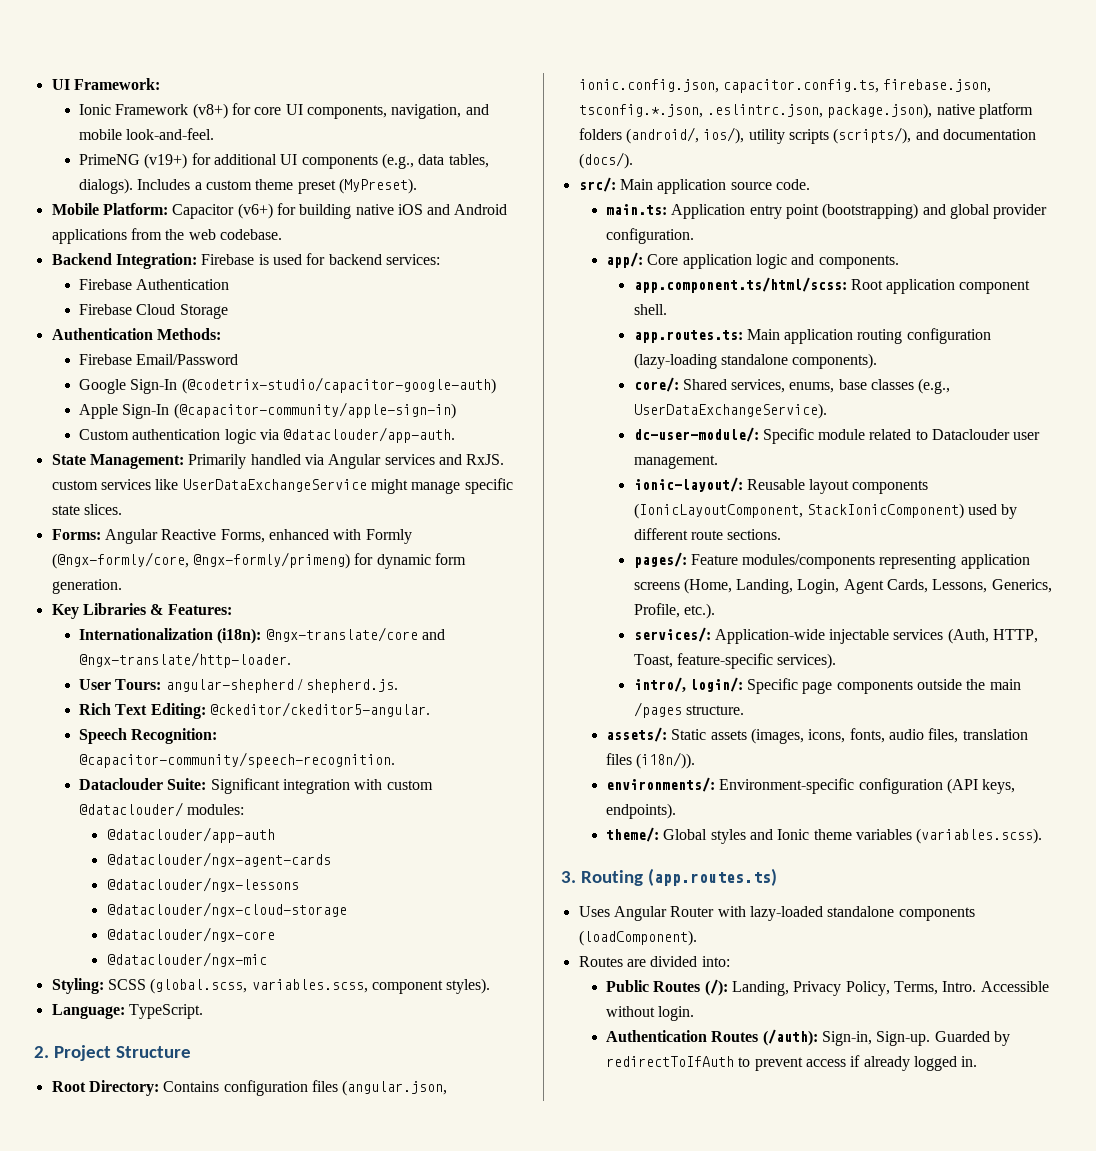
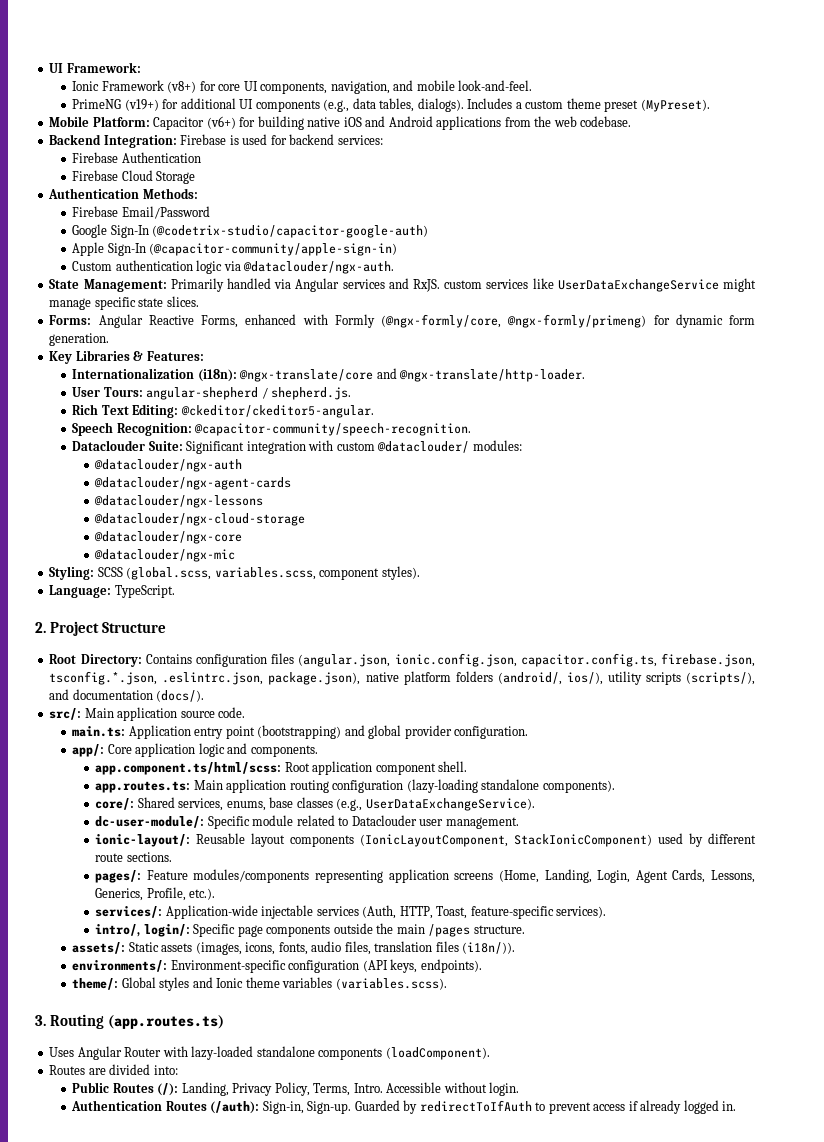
[283,427,456,443] @dataclouder/app-auth. -> [243,261,395,274] @dataclouder/ngx-auth.
[106,827,275,843] @dataclouder/app-auth -> [94,459,243,472] @dataclouder/ngx-auth

